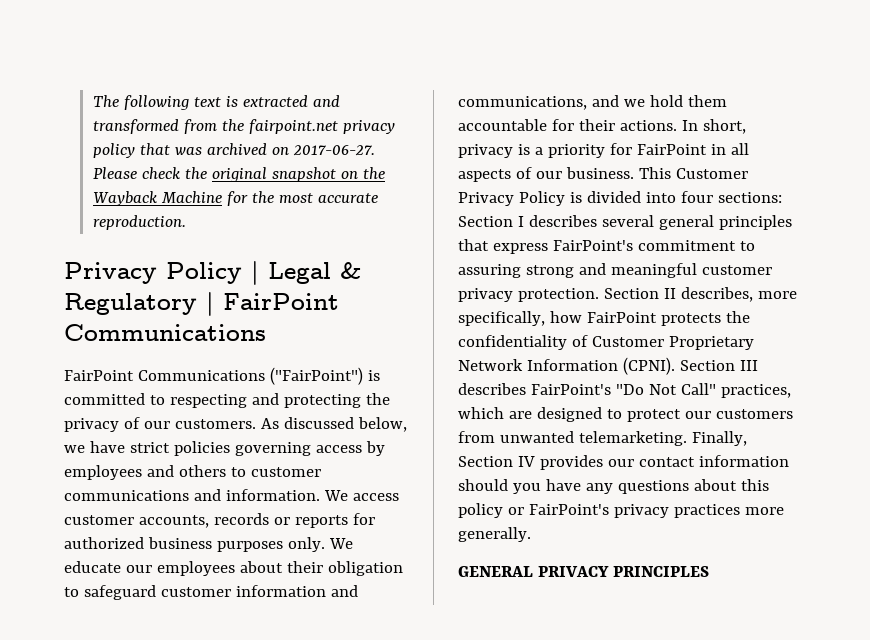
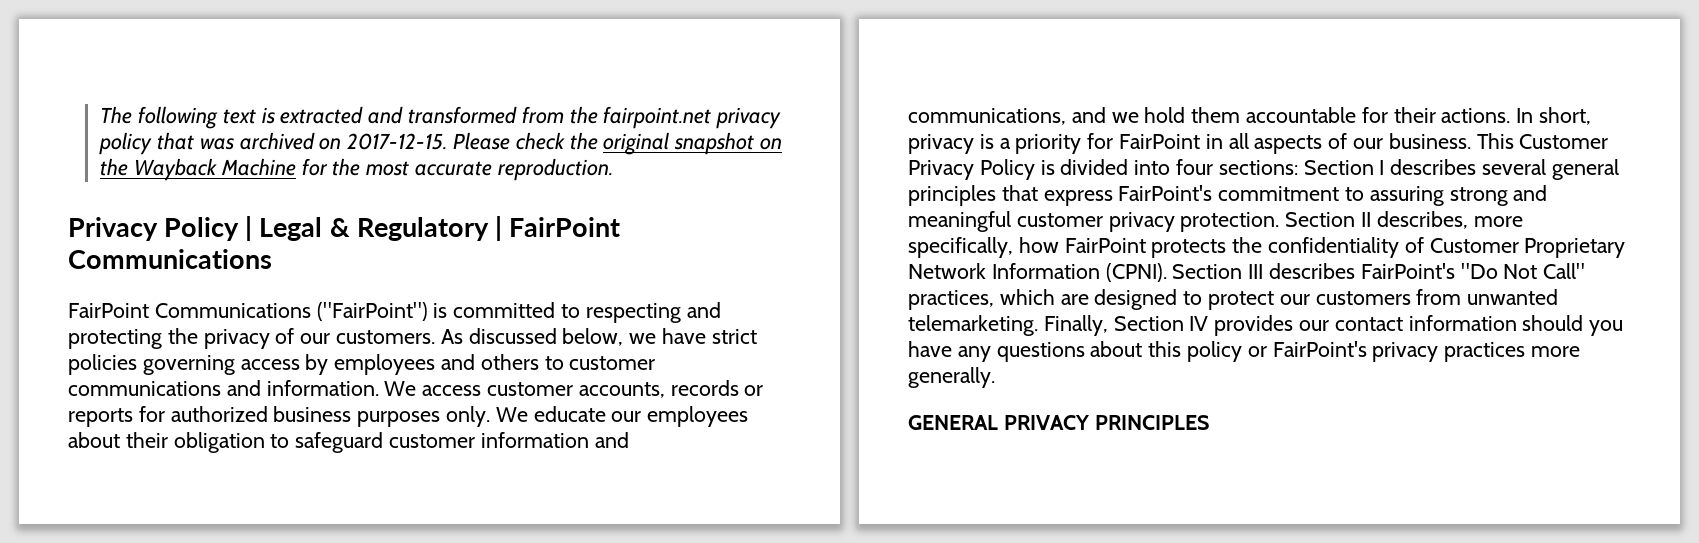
[293,145,376,156] 2017-06-27. -> [347,133,448,150] 2017-12-15.

